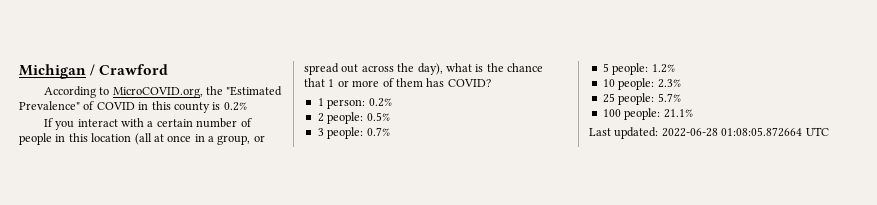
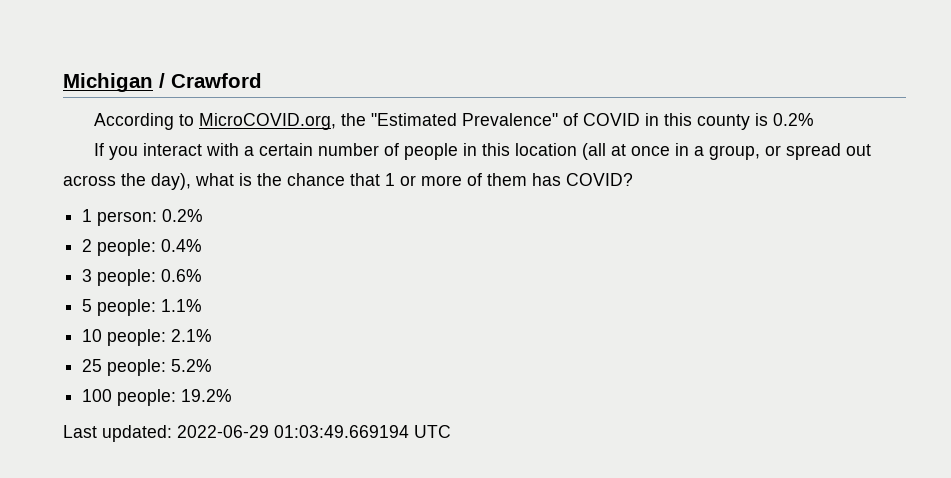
[366,112,390,121] 0.5% -> [161,239,203,252] 0.4%
[366,127,390,136] 0.7% -> [161,269,203,282] 0.6%
[651,64,675,73] 1.2% -> [161,299,203,312] 1.1%
[657,79,681,88] 2.3% -> [171,329,213,342] 2.1%
[657,93,681,102] 5.7% -> [171,359,213,372] 5.2%
[663,109,693,118] 21.1% -> [181,389,233,402] 19.2%
[661,127,803,137] 2022-06-28 01:08:05.872664 -> [177,425,409,438] 2022-06-29 01:03:49.669194

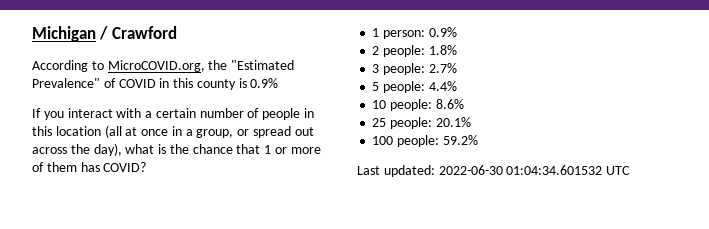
[772,113,814,126] 0.2% -> [250,78,279,88] 0.9%
[162,209,204,222] 0.2% -> [428,27,457,37] 0.9%
[161,239,203,252] 0.4% -> [428,45,457,55] 1.8%
[161,269,203,282] 0.6% -> [428,63,457,73] 2.7%
[161,299,203,312] 1.1% -> [428,81,457,91] 4.4%
[171,329,213,342] 2.1% -> [435,99,464,109] 8.6%
[171,359,213,372] 5.2% -> [435,117,471,127] 20.1%
[181,389,233,402] 19.2% -> [442,135,478,145] 59.2%
[177,425,409,438] 2022-06-29 01:03:49.669194 -> [438,165,603,175] 2022-06-30 01:04:34.601532

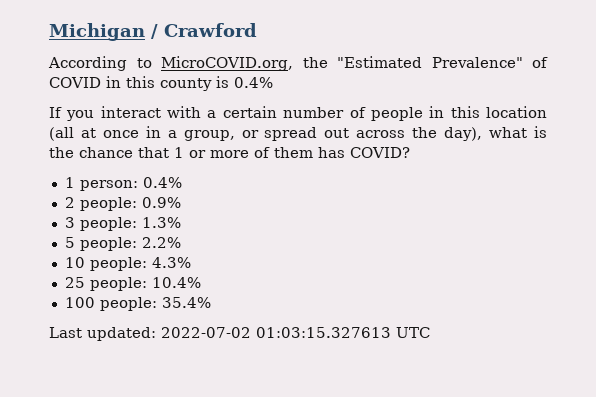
[250,78,279,88] 0.9% -> [234,77,273,88] 0.4%
[428,27,457,37] 0.9% -> [142,177,182,188] 0.4%
[428,45,457,55] 1.8% -> [141,197,181,208] 0.9%
[428,63,457,73] 2.7% -> [141,217,181,228] 1.3%
[428,81,457,91] 4.4% -> [141,237,181,248] 2.2%
[435,99,464,109] 8.6% -> [151,257,191,268] 4.3%
[435,117,471,127] 20.1% -> [151,277,201,288] 10.4%
[442,135,478,145] 59.2% -> [161,297,211,308] 35.4%
[438,165,603,175] 2022-06-30 01:04:34.601532 -> [161,327,391,338] 2022-07-02 01:03:15.327613

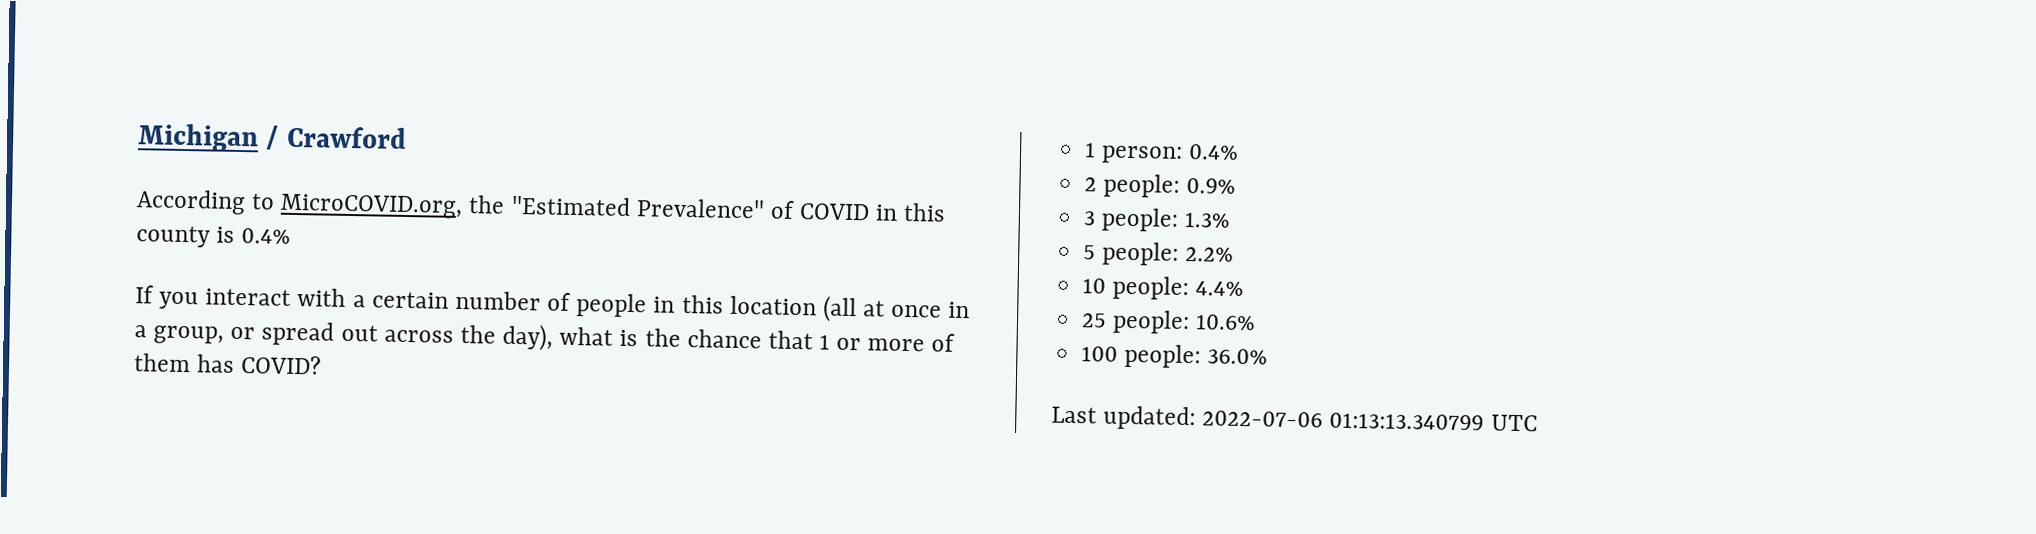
[151,257,191,268] 4.3% -> [1195,281,1245,297] 4.4%
[151,277,201,288] 10.4% -> [1195,314,1257,331] 10.6%
[161,297,211,308] 35.4% -> [1207,348,1269,365] 36.0%
[161,327,391,338] 2022-07-02 01:03:15.327613 -> [1202,410,1485,431] 2022-07-06 01:13:13.340799

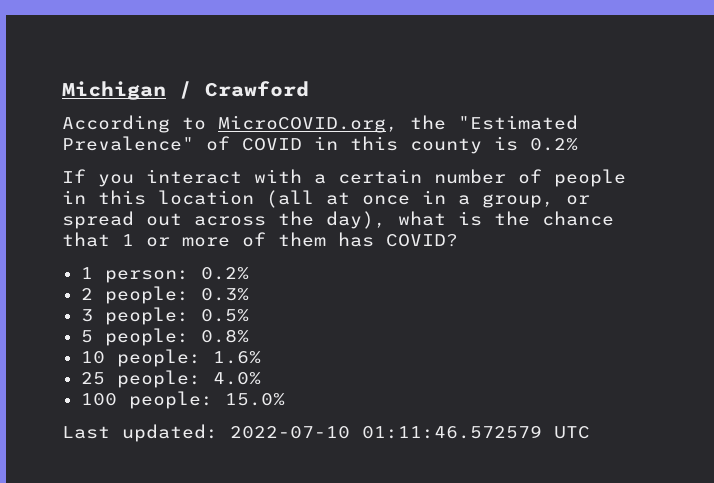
[241,228,292,244] 0.4% -> [530,138,578,151] 0.2%
[1188,144,1240,160] 0.4% -> [200,267,249,280] 0.2%
[1186,178,1237,194] 0.9% -> [200,288,249,301] 0.3%
[1184,211,1232,228] 1.3% -> [200,309,249,322] 0.5%
[1185,247,1235,262] 2.2% -> [200,329,249,343] 0.8%
[1195,281,1245,297] 4.4% -> [212,351,261,364] 1.6%
[1195,314,1257,331] 10.6% -> [212,372,261,385] 4.0%
[1207,348,1269,365] 36.0% -> [224,393,285,406] 15.0%
[1202,410,1485,431] 2022-07-06 01:13:13.340799 -> [230,425,542,439] 2022-07-10 01:11:46.572579

